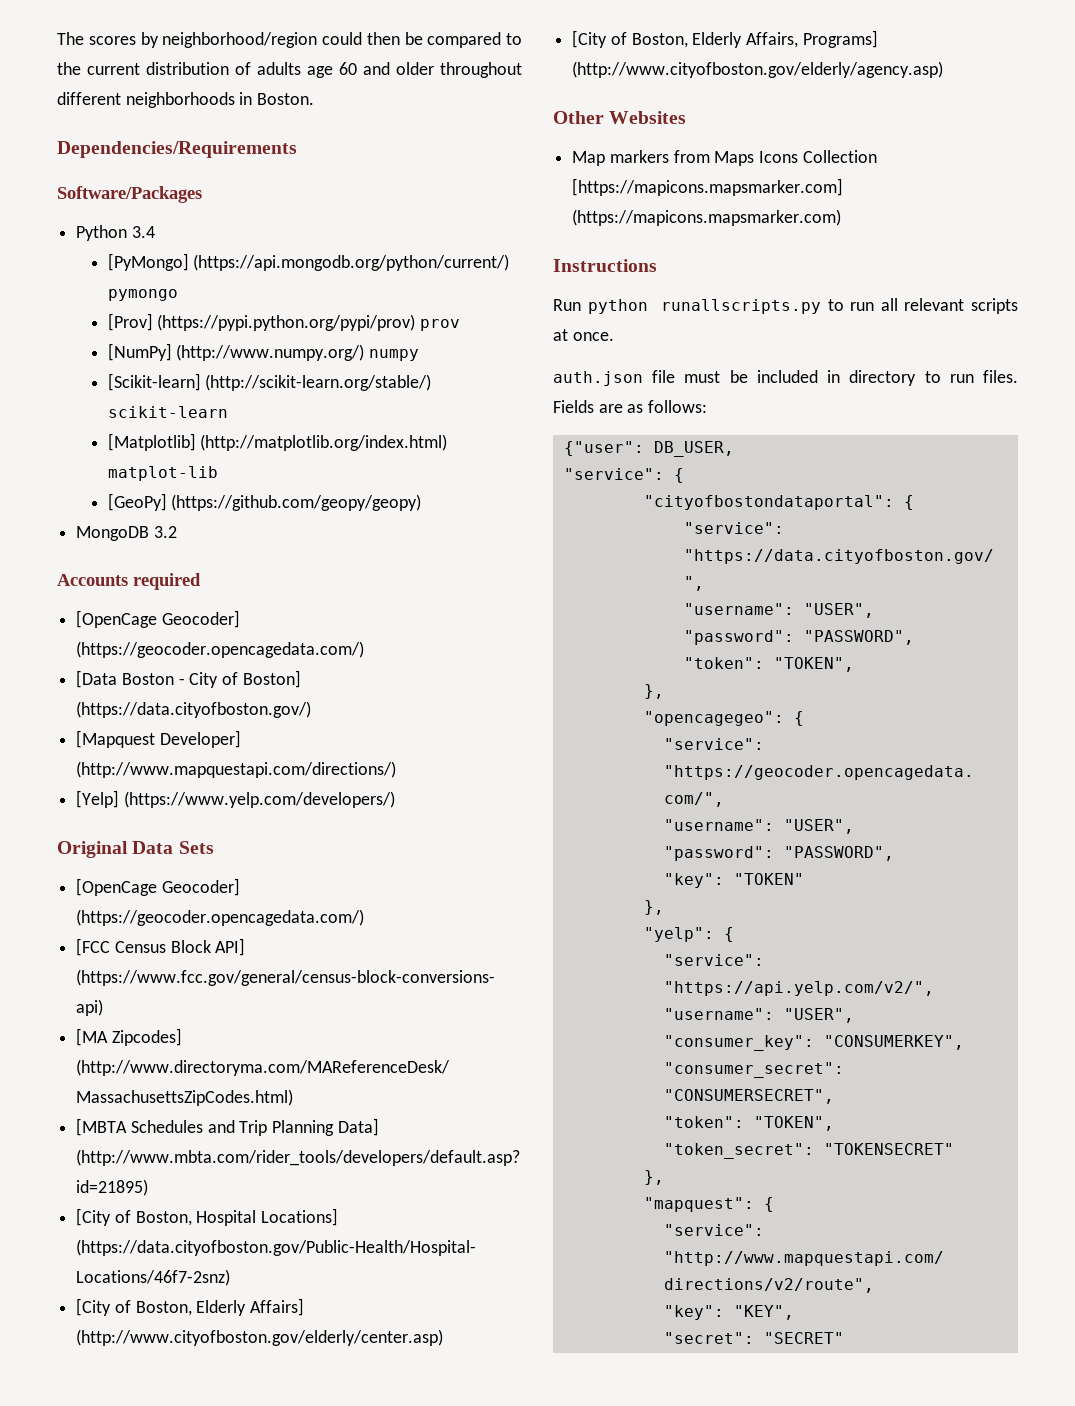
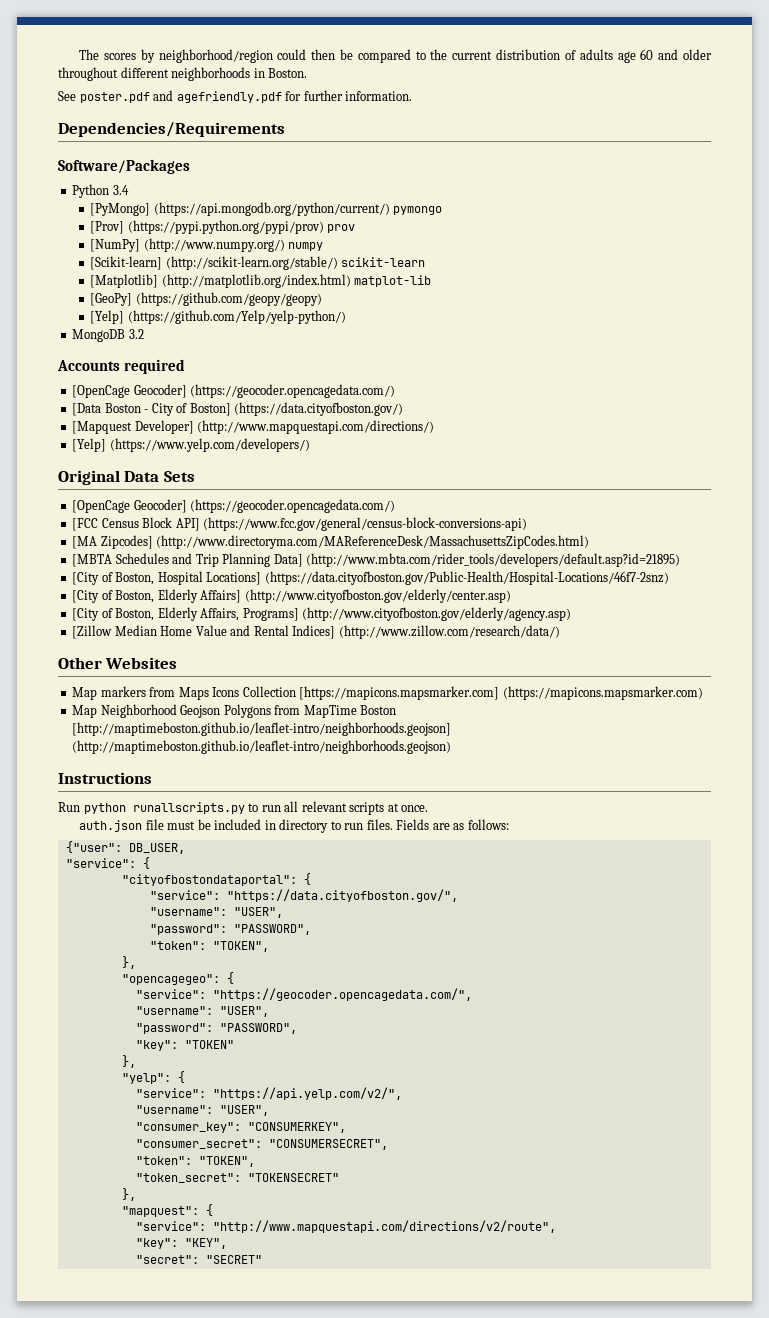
(315, 99) none -> [58,90,413,103] // See poster.pdf and agefriendly.pdf for further information.
(422, 502) none -> [90,310,346,324] // [Yelp] (https://github.com/Yelp/yelp-python/)
(944, 69) none -> [72,625,560,639] // [Zillow Median Home Value and Rental Indices] (http://www.zillow.com/research/data/)
(842, 217) none -> [72,704,397,718] [72,722,452,736] [72,740,452,754] // Map Neighborhood Geojson Polygons from MapTime Boston [http://maptimeboston.github.io/leaflet-intro/neighborhoods.geojson] (http://maptimeboston.github.io/leaflet-intro/neighborhoods.geojson)

